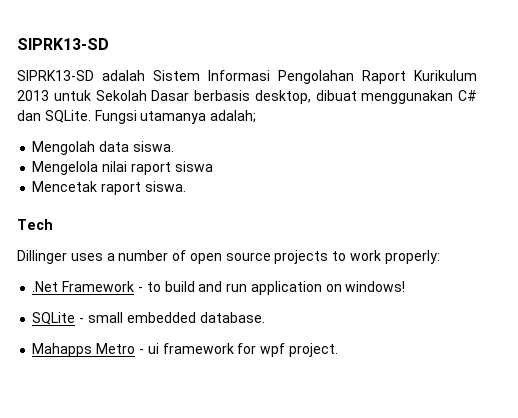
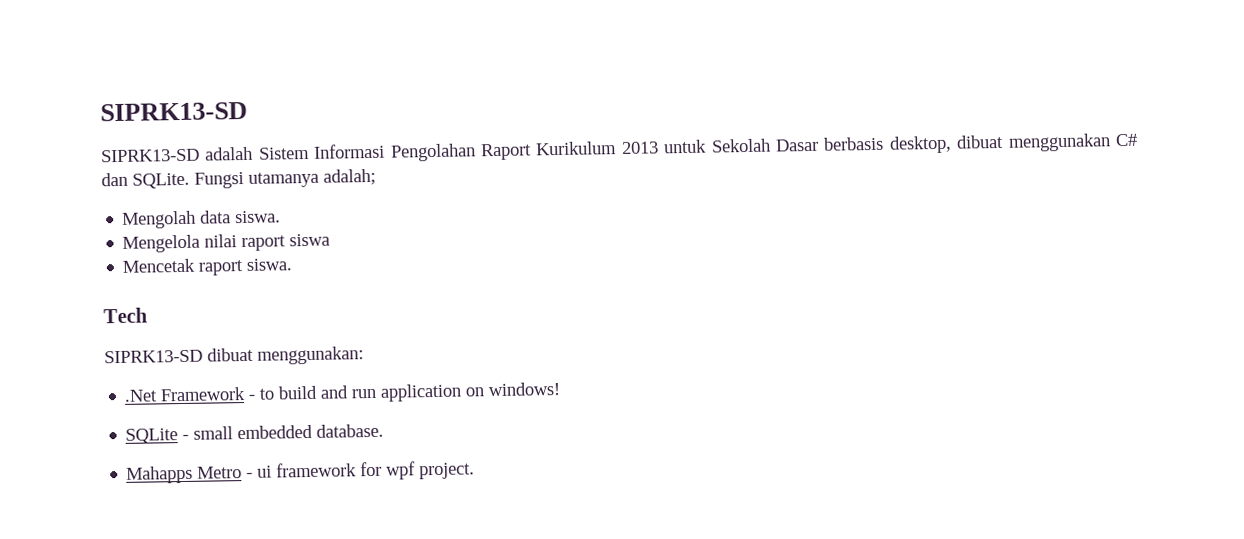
[17,250,440,264] Dillinger uses a number of open source projects to work properly: -> [104,346,364,365] SIPRK13-SD dibuat menggunakan:

